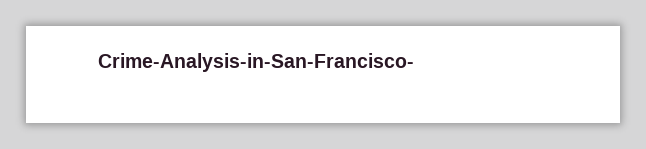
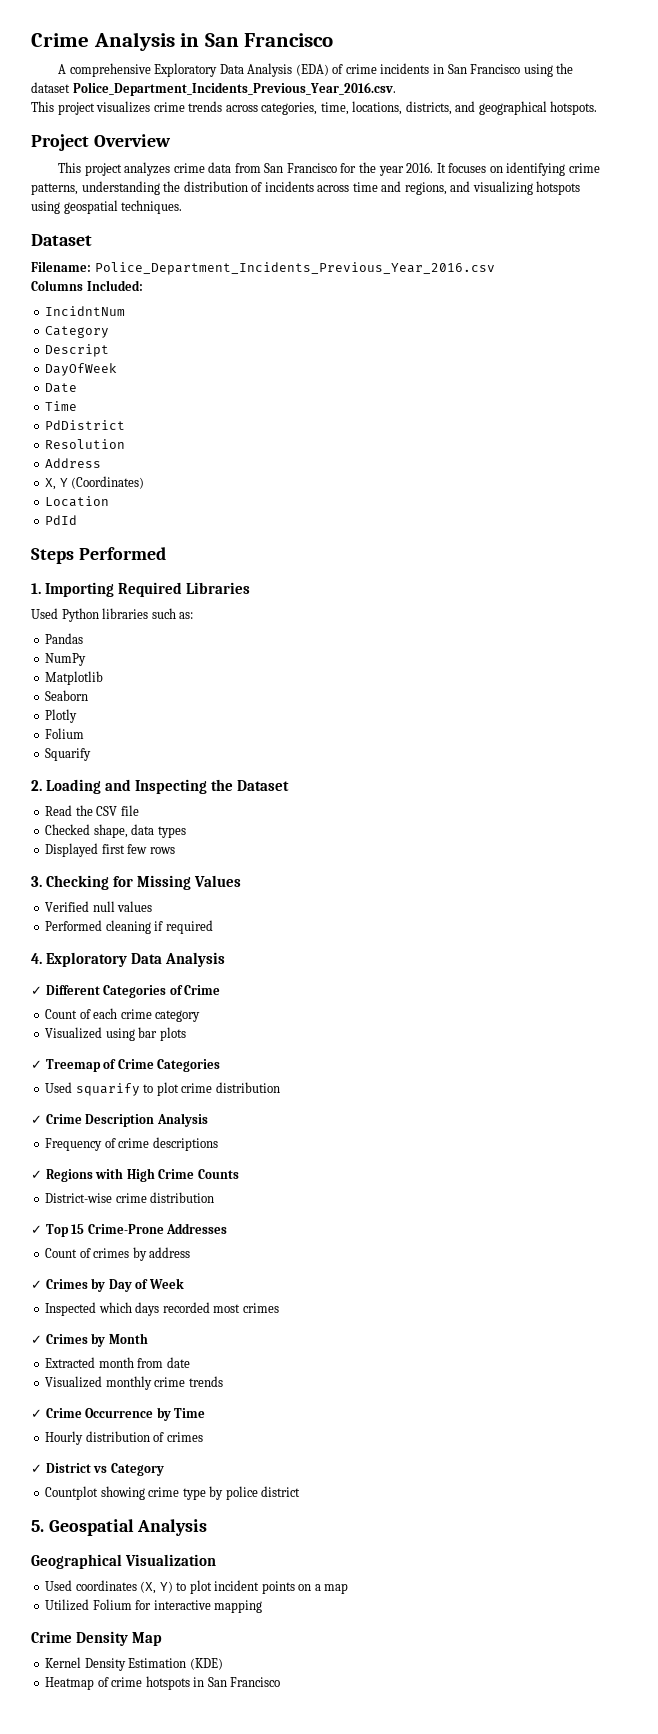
[98,53,414,72] Crime-Analysis-in-San-Francisco- -> [31,32,334,51] [58,63,574,77] [31,82,396,96] [31,101,598,115] [31,134,171,151] [58,162,600,176] [31,181,581,195] [31,200,183,214] [31,234,92,246] [31,261,495,275] [31,280,143,291] [45,306,126,316] [45,326,110,338] [45,344,110,357] [45,363,118,376] [45,383,78,393] [45,401,78,411] [45,420,126,430] [45,439,126,449] [45,458,102,468] [45,476,145,490] [45,496,110,507] [45,515,78,525] [31,547,166,564] [31,582,251,597] [31,608,194,622] [45,633,84,644] [45,653,87,666] [45,671,104,685] [45,690,89,701] [45,709,78,723] [45,728,85,739] [45,748,92,761] [31,779,290,794] [45,805,139,816] [45,824,186,838] [45,843,175,857] [31,875,242,890] [45,901,153,912] [45,920,213,934] [31,952,226,967] [31,985,221,998] [45,1008,201,1022] [45,1027,186,1041] [31,1059,221,1072] [45,1082,280,1096] [31,1113,208,1127] [45,1137,218,1151] [31,1168,239,1182] [45,1192,215,1203] [31,1223,228,1237] [45,1247,191,1261] [31,1278,184,1292] [45,1302,279,1316] [31,1333,148,1347] [45,1357,190,1368] [45,1376,223,1390] [31,1407,206,1421] [45,1431,203,1445] [31,1463,164,1476] [45,1486,301,1500] [31,1519,208,1536] [31,1554,217,1569] [45,1580,349,1594] [45,1599,263,1613] [31,1631,163,1646] [45,1657,223,1671] [45,1676,281,1690] Crime Analysis in San Francisco // A comprehensive Exploratory Data Analysis (EDA) of crime incidents in San Francisco using the dataset Police_Department_Incidents_Previous_Year_2016.csv. // This project visualizes crime trends across categories, time, locations, districts, and geographical hotspots. // Project Overview // This project analyzes crime data from San Francisco for the year 2016. It focuses on identifying crime patterns, understanding the distribution of incidents across time and regions, and visualizing hotspots using geospatial techniques. // Dataset // Filename: Police_Department_Incidents_Previous_Year_2016.csv // Columns Included: // IncidntNum // Category // Descript // DayOfWeek // Date // Time // PdDistrict // Resolution // Address // X, Y (Coordinates) // Location // PdId // Steps Performed // 1. Importing Required Libraries // Used Python libraries such as: // Pandas // NumPy // Matplotlib // Seaborn // Plotly // Folium // Squarify // 2. Loading and Inspecting the Dataset // Read the CSV file // Checked shape, data types // Displayed first few rows // 3. Checking for Missing Values // Verified null values // Performed cleaning if required // 4. Exploratory Data Analysis // ✓ Different Categories of Crime // Count of each crime category // Visualized using bar plots // ✓ Treemap of Crime Categories // Used squarify to plot crime distribution // ✓ Crime Description Analysis // Frequency of crime descriptions // ✓ Regions with High Crime Counts // District-wise crime distribution // ✓ Top 15 Crime-Prone Addresses // Count of crimes by address // ✓ Crimes by Day of Week // Inspected which days recorded most crimes // ✓ Crimes by Month // Extracted month from date // Visualized monthly crime trends // ✓ Crime Occurrence by Time // Hourly distribution of crimes // ✓ District vs Category // Countplot showing crime type by police district // 5. Geospatial Analysis // Geographical Visualization // Used coordinates (X, Y) to plot incident points on a map // Utilized Folium for interactive mapping // Crime Density Map // Kernel Density Estimation (KDE) // Heatmap of crime hotspots in San Francisco

